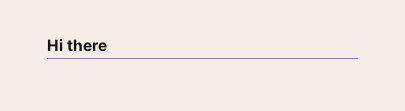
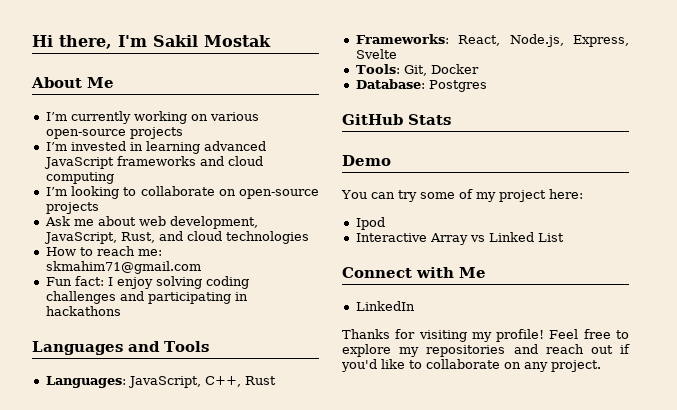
[67,39,108,52] there -> [59,35,271,49] [31,77,114,88] [45,111,259,124] [45,127,183,139] [45,141,266,154] [43,156,263,169] [45,172,114,184] [45,186,319,199] [45,202,99,214] [44,216,258,229] [43,231,309,244] [45,246,162,256] [45,261,201,274] [45,276,249,289] [45,291,248,304] [45,306,121,316] [32,341,209,355] [45,376,276,388] [355,34,629,47] [355,49,397,59] [355,64,479,76] [355,79,487,92] [342,114,451,125] [342,155,391,166] [341,189,583,202] [355,217,385,230] [355,232,564,245] [342,267,486,278] [355,301,415,311] [342,329,629,342] [342,344,630,357] [341,359,601,372] there, I'm Sakil Mostak // About Me // I’m currently working on various open-source projects // I’m invested in learning advanced JavaScript frameworks and cloud computing // I’m looking to collaborate on open-source projects // Ask me about web development, JavaScript, Rust, and cloud technologies // How to reach me: skmahim71@gmail.com // Fun fact: I enjoy solving coding challenges and participating in hackathons // Languages and Tools // Languages: JavaScript, C++, Rust // Frameworks: React, Node.js, Express, Svelte // Tools: Git, Docker // Database: Postgres // GitHub Stats // Demo // You can try some of my project here: // Ipod // Interactive Array vs Linked List // Connect with Me // LinkedIn // Thanks for visiting my profile! Feel free to explore my repositories and reach out if you'd like to collaborate on any project.

